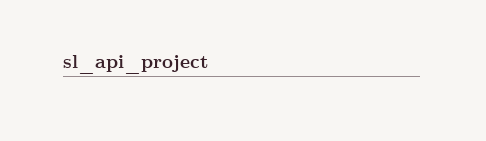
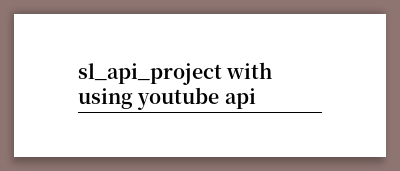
(209, 64) none -> [226,62,273,79] [78,87,256,110] with using youtube api

